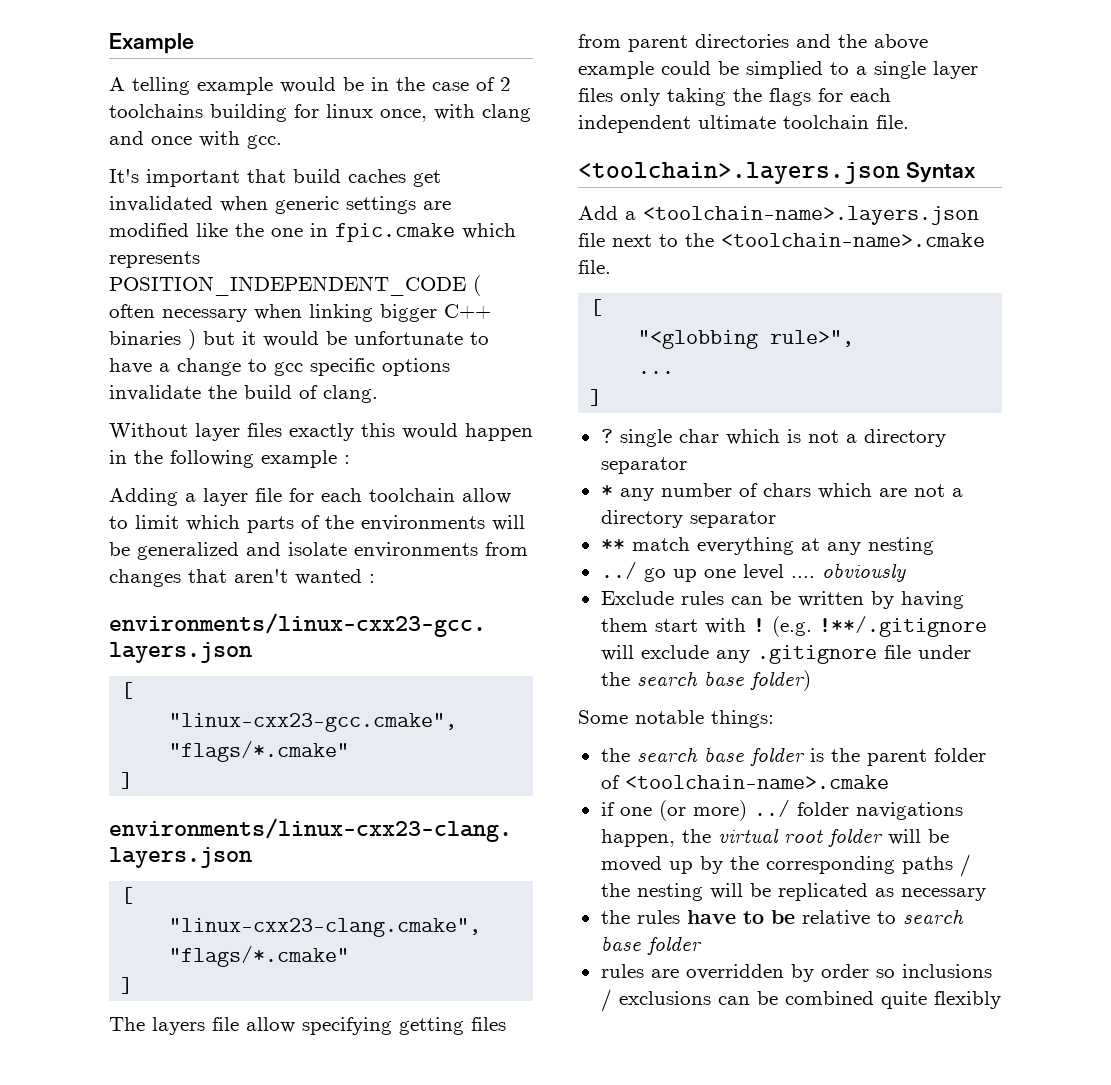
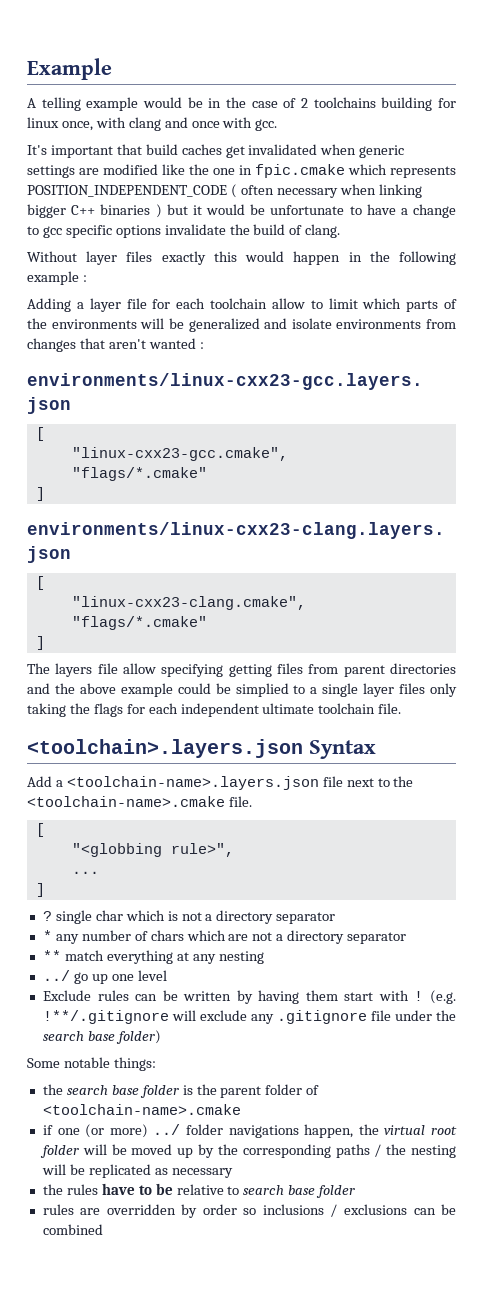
[790,562,906,582] .... obviously -> (167, 975) none
[880,991,1001,1009] quite flexibly -> (103, 1229) none

